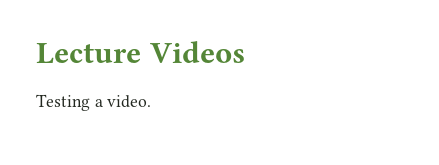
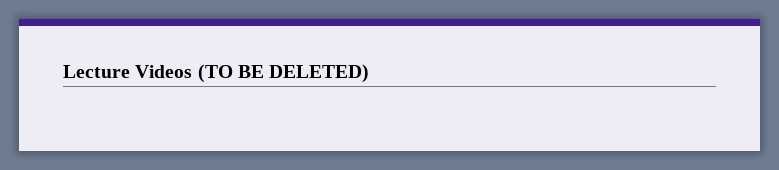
[36,94,152,111] // Testing a video. -> [197,64,370,83] (TO BE DELETED)

